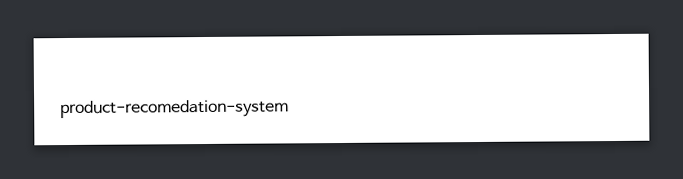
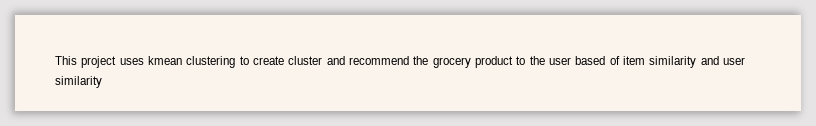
[60,99,289,119] product-recomedation-system -> [55,56,746,68] [55,76,102,88] This project uses kmean clustering to create cluster and recommend the grocery product to the user based of item similarity and user similarity

